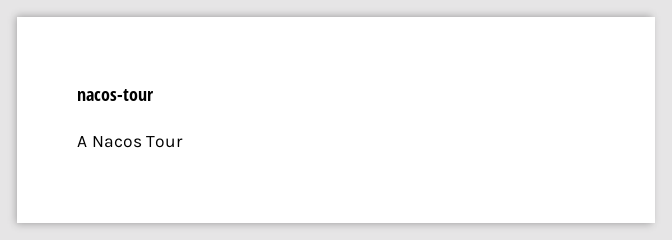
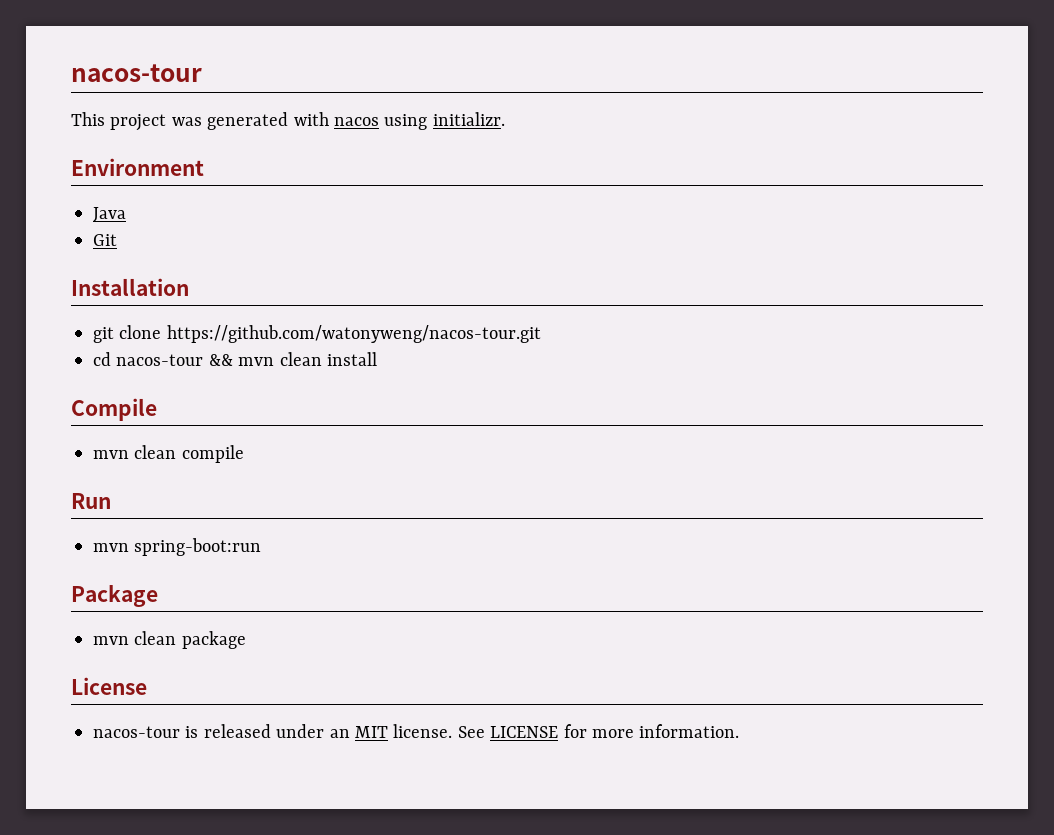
[77,136,184,148] A Nacos Tour -> [71,112,505,131] [71,158,204,176] [93,207,126,222] [93,234,117,246] [71,278,189,296] [93,325,541,343] [93,352,377,366] [71,398,157,421] [93,445,244,463] [71,493,111,509] [93,538,262,556] [71,585,158,607] [93,631,246,649] [71,677,147,695] [93,724,740,738] This project was generated with nacos using initializr. // Environment // Java // Git // Installation // git clone https://github.com/watonyweng/nacos-tour.git // cd nacos-tour && mvn clean install // Compile // mvn clean compile // Run // mvn spring-boot:run // Package // mvn clean package // License // nacos-tour is released under an MIT license. See LICENSE for more information.

